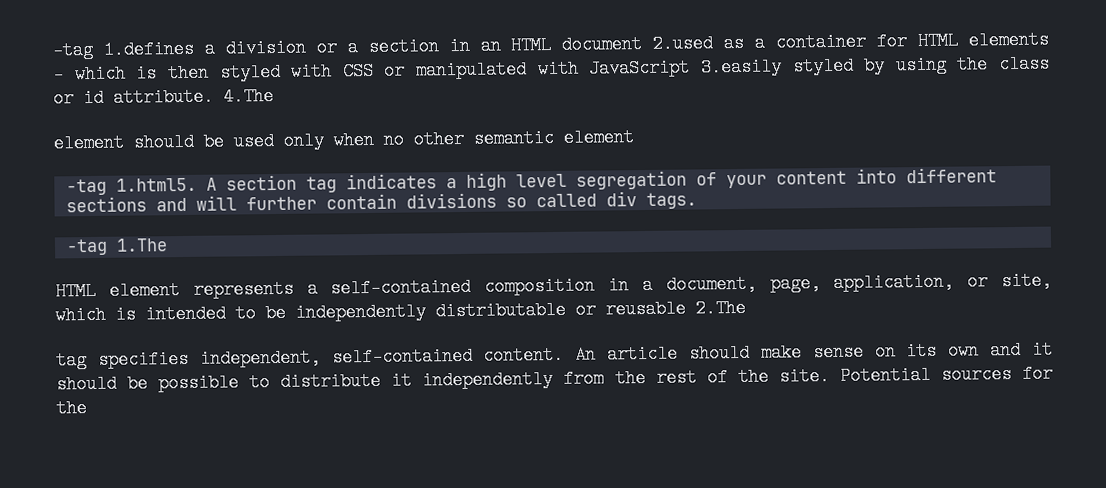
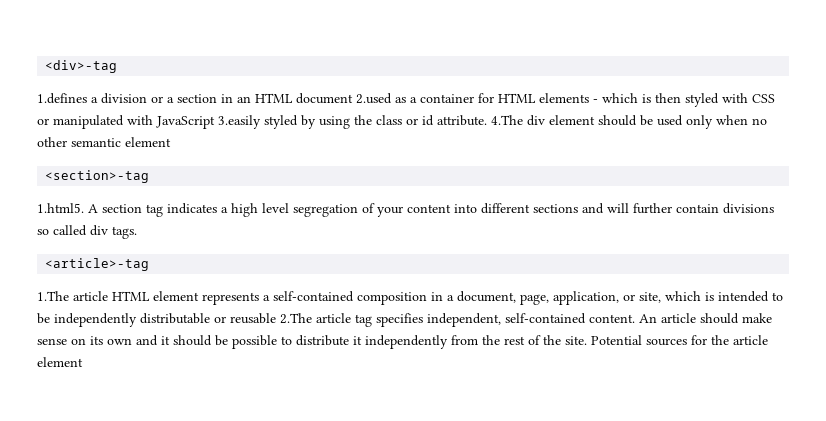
[52,40,93,60] -tag -> [45,60,118,73] <div>-tag //
(274, 96) // -> [527,115,545,126] div
[65,178,107,196] -tag -> [45,170,150,183] <section>-tag //
[65,238,108,256] -tag -> [45,258,150,271] <article>-tag //
(168, 245) // -> [73,291,108,301] article
(746, 308) // -> [316,313,351,323] article
(87, 408) none -> [733,335,768,345] [37,357,83,367] article element

